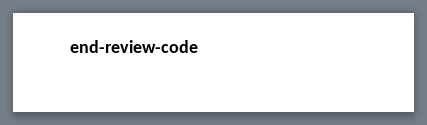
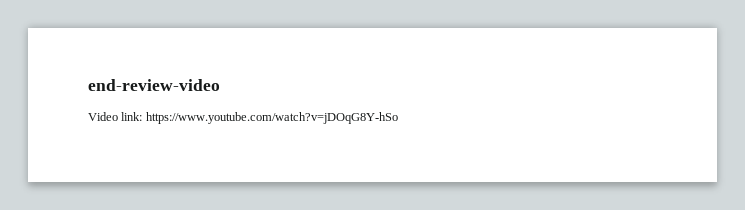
[70,40,198,53] end-review-code -> [88,79,220,91] [88,112,398,124] end-review-video // Video link: https://www.youtube.com/watch?v=jDOqG8Y-hSo

